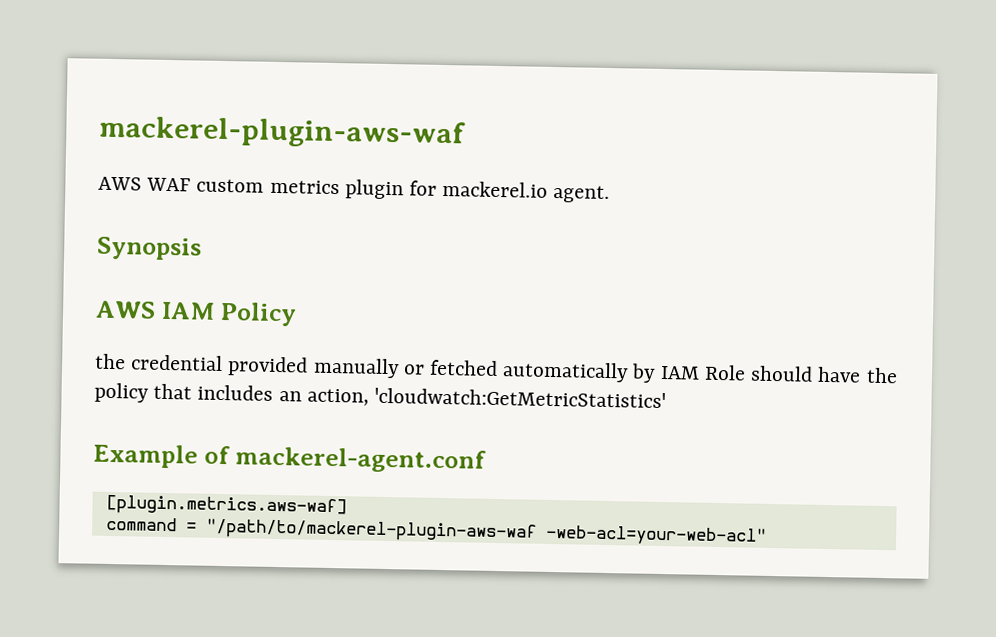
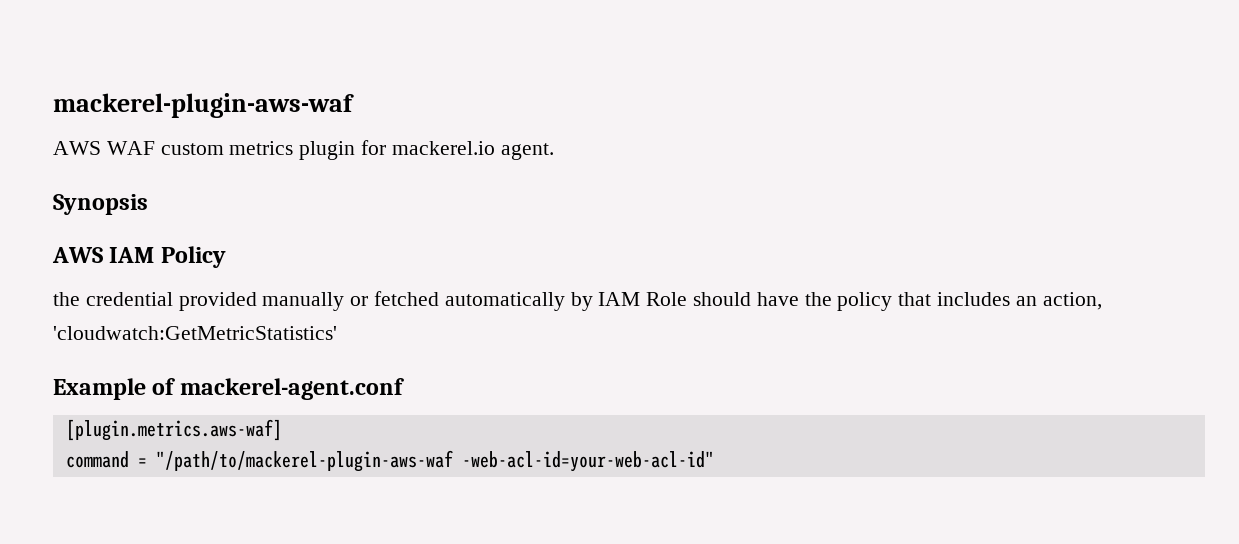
[544,524,767,546] -web-acl=your-web-acl" -> [461,451,714,472] -web-acl-id=your-web-acl-id"

